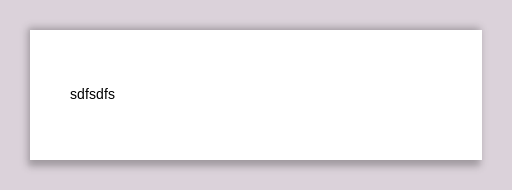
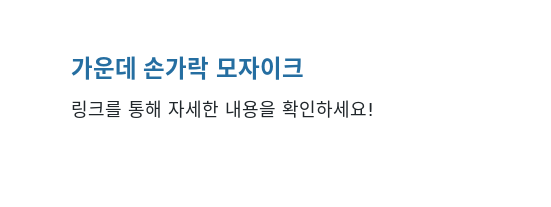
[70,88,115,99] sdfsdfs -> [71,56,304,80] [71,100,374,118] 가운데 손가락 모자이크 // 링크를 통해 자세한 내용을 확인하세요!

